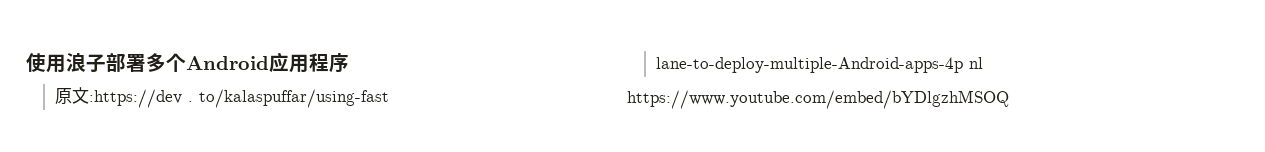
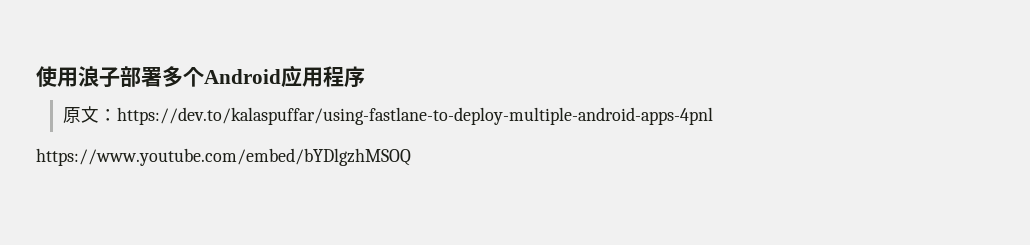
[88,89,389,108] [655,57,983,73] :https://dev . to/kalaspuffar/using-fast lane-to-deploy-multiple-Android-apps-4p nl -> [98,107,713,125] ：https://dev.to/kalaspuffar/using-fastlane-to-deploy-multiple-android-apps-4pnl

